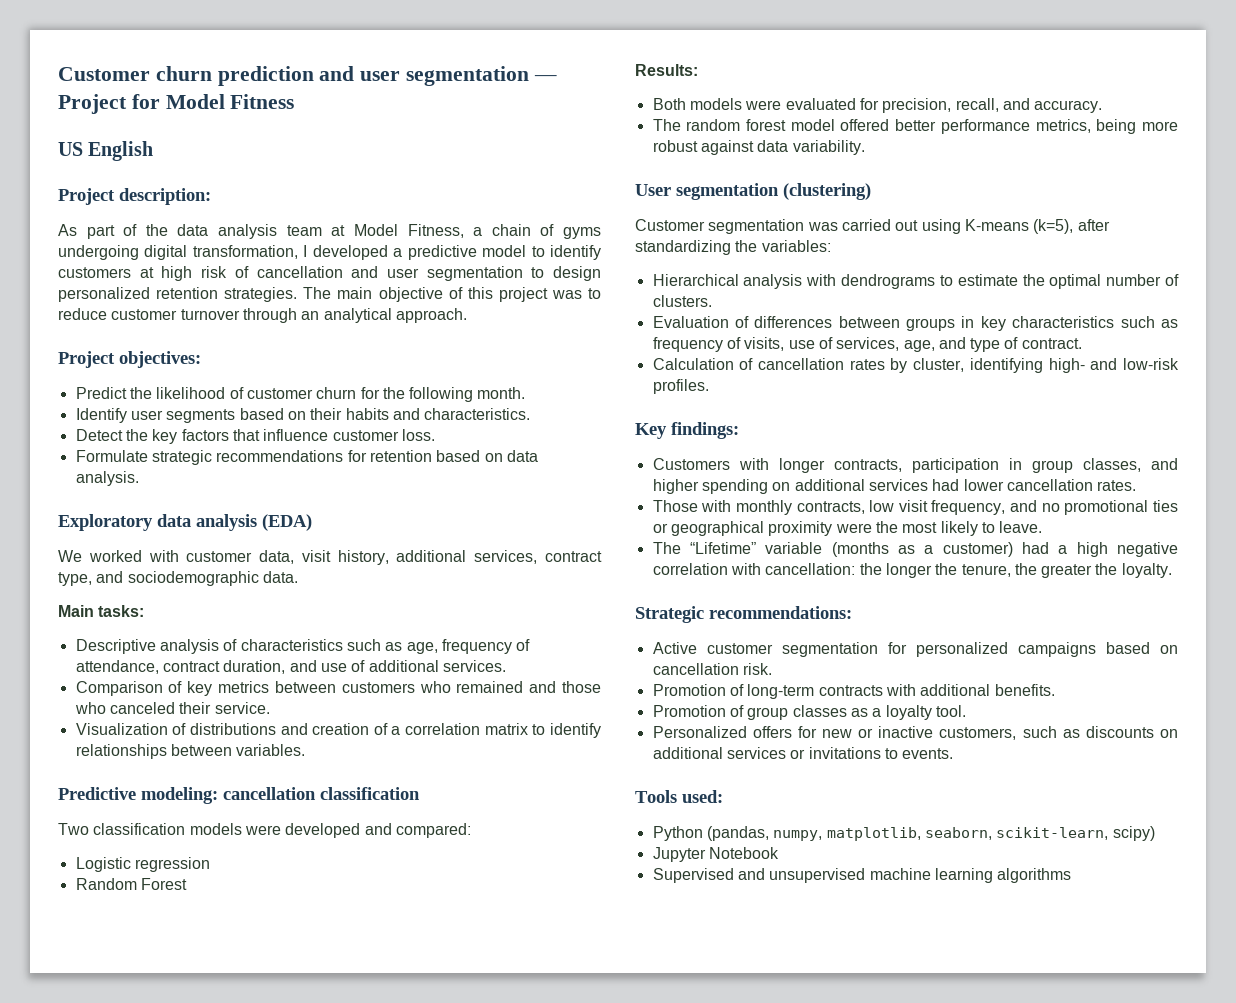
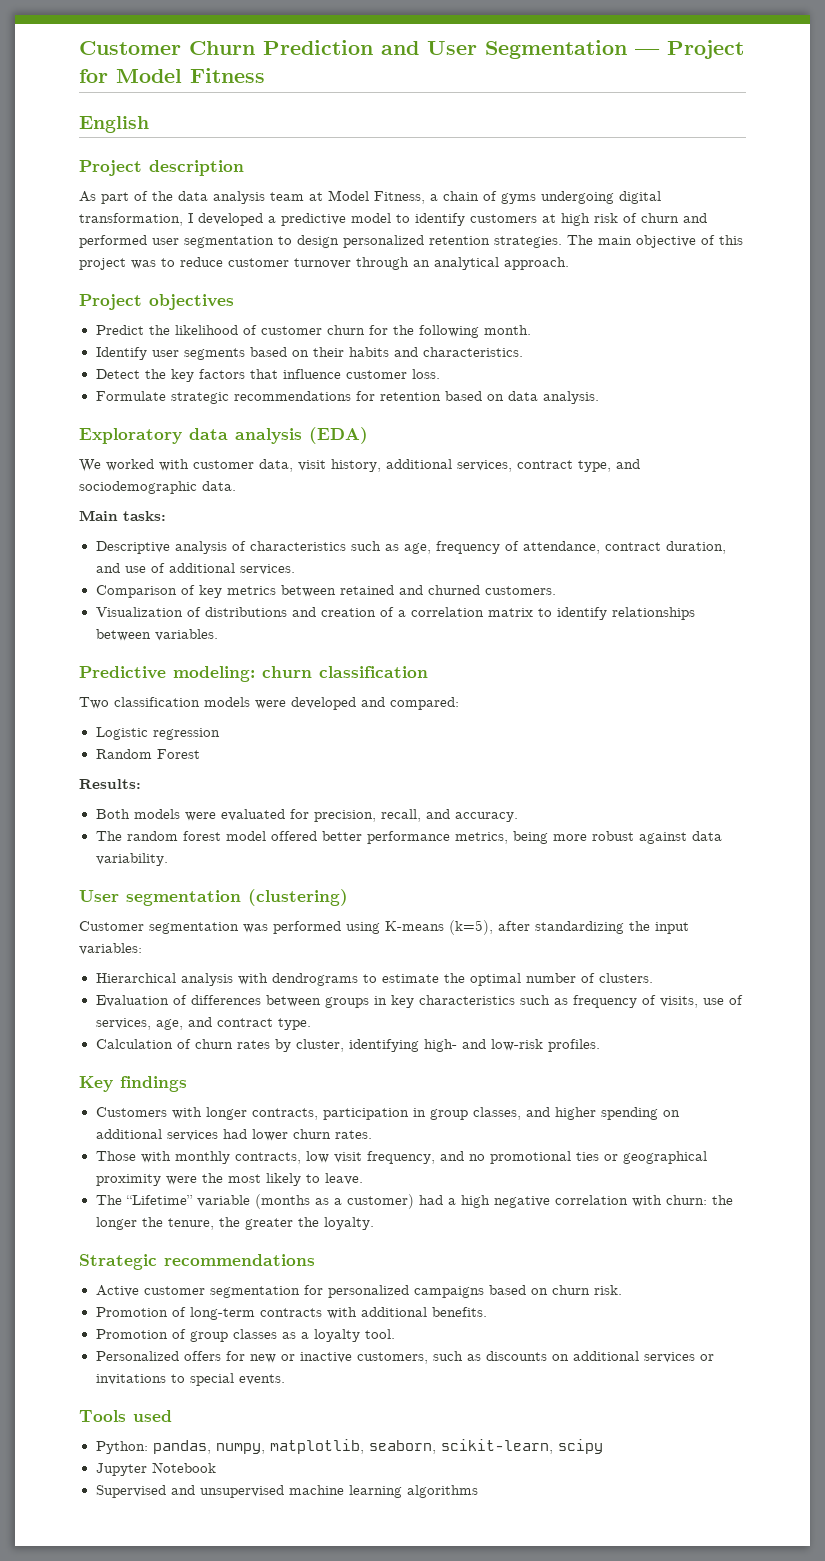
[58,66,530,86] Customer churn prediction and user segmentation -> [79,40,627,59] Customer Churn Prediction and User Segmentation
[58,142,83,156] US -> (265, 75) none
[119,188,211,205] description: -> [149,160,244,176] description
[256,266,379,278] cancellation and -> [641,213,707,223] [79,235,147,248] churn and performed
[119,351,201,368] objectives: -> [149,294,234,310] objectives
[341,681,601,693] [74,702,270,714] customers who remained and those who canceled their service. -> [339,585,556,595] retained and churned customers.
[223,787,316,800] cancellation -> [262,666,312,678] churn
[841,219,919,231] carried out -> [273,921,341,934] performed
(758, 246) none -> [655,922,689,934] input
[970,337,1082,352] type of contract. -> [216,1018,311,1030] contract type.
[758,358,845,370] cancellation -> [194,1039,233,1049] churn
[671,422,739,439] findings: -> [120,1076,187,1092] findings
[1006,479,1093,491] cancellation -> [292,1129,331,1139] churn
[765,563,856,575] cancellation: -> [665,1195,707,1205] churn:
[709,606,852,619] recommendations: -> [164,1254,315,1266] recommendations
[652,663,739,675] cancellation -> [551,1285,590,1295] churn
(898, 753) none -> [189,1373,234,1386] special
[682,790,723,803] [652,826,769,841] used: // Python (pandas, -> [133,1410,172,1422] [95,1440,211,1454] used // Python: pandas,
[1112,826,1155,841] scipy) -> [557,1439,603,1454] scipy

